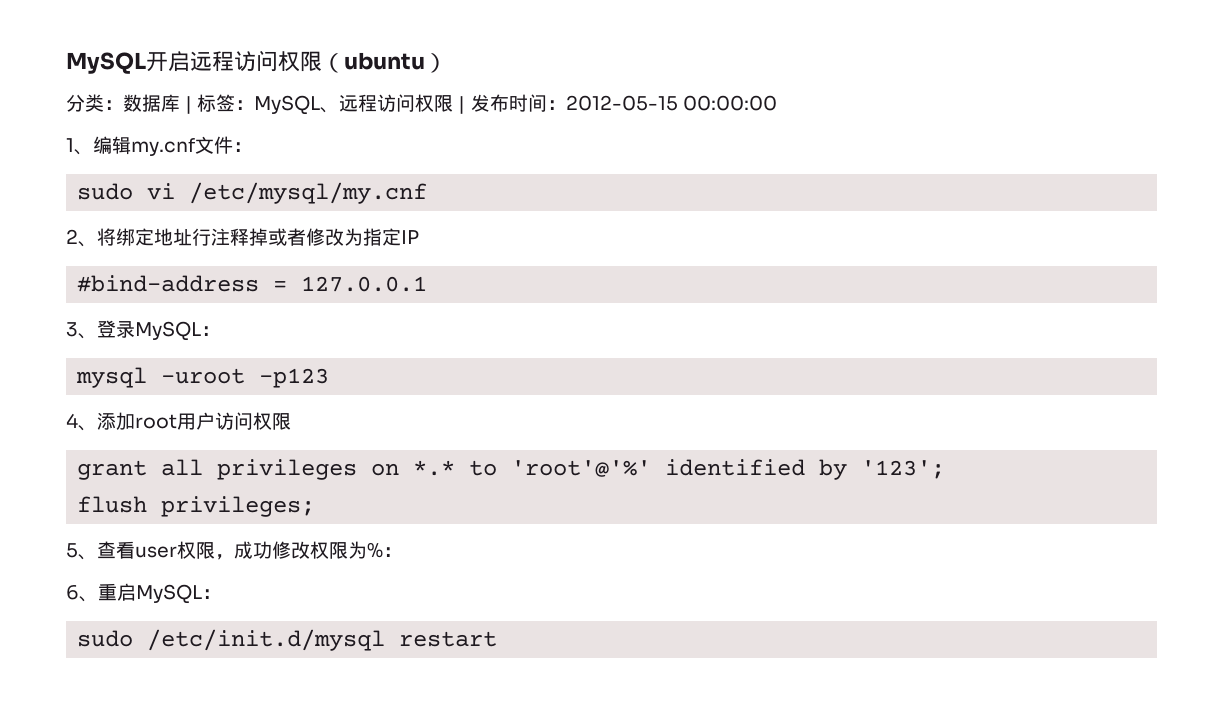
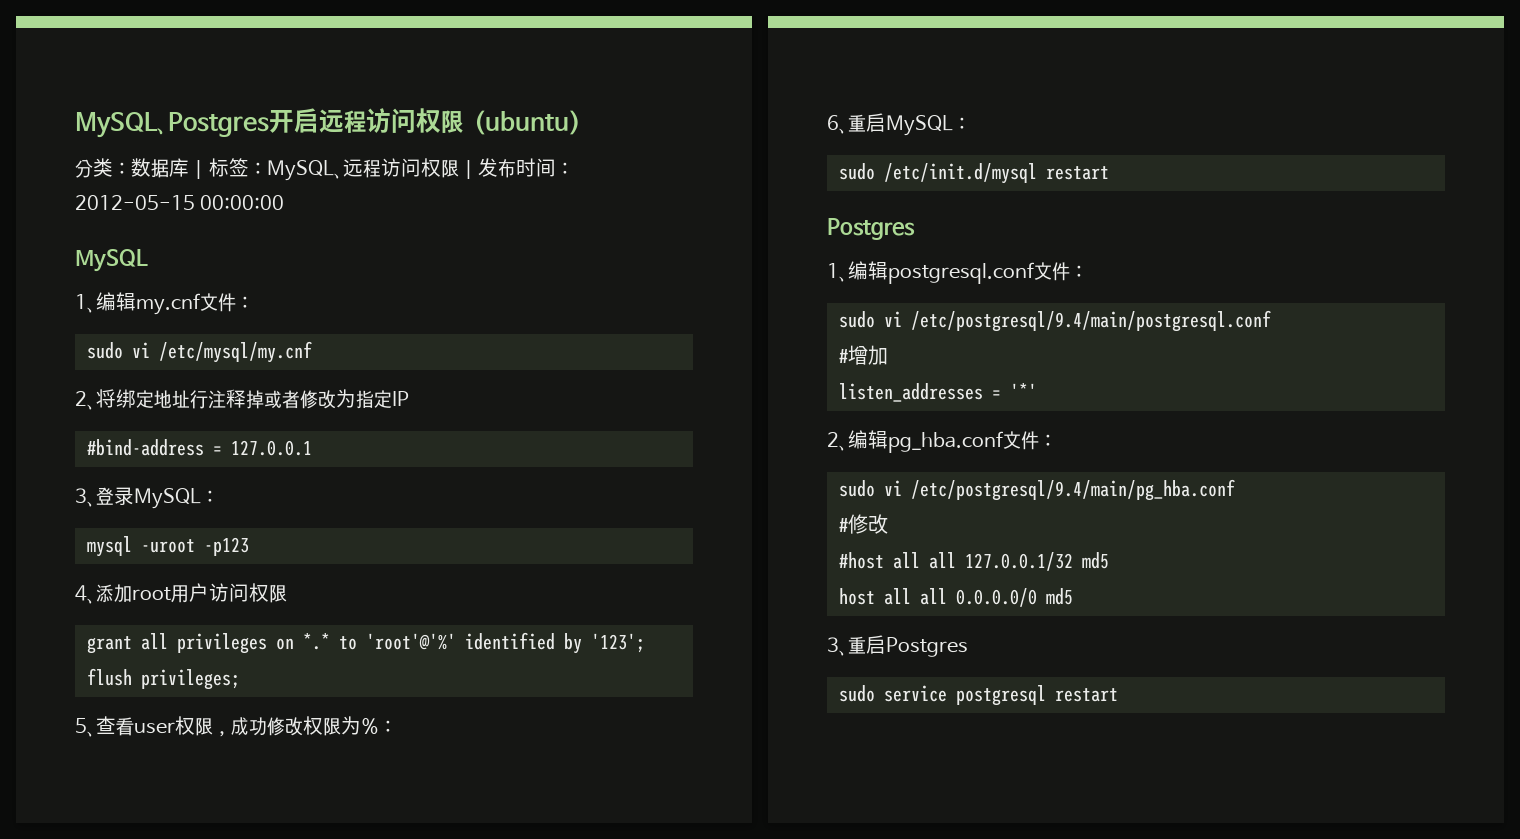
[66,52,146,74] MySQL -> [75,112,269,138] MySQL、Postgres
(777, 103) none -> [75,249,148,272] // MySQL
(498, 639) none -> [827,218,915,240] [827,261,1088,284] [838,310,1271,332] [838,345,888,365] [838,383,1037,402] [827,430,1057,453] [838,479,1235,501] [838,514,888,534] [838,552,1109,571] [838,588,1073,607] [827,635,968,657] [838,685,1118,706] // Postgres // 1、编辑postgresql.conf文件： // sudo vi /etc/postgresql/9.4/main/postgresql.conf // #增加 // listen_addresses = '*' // 2、编辑pg_hba.conf文件： // sudo vi /etc/postgresql/9.4/main/pg_hba.conf // #修改 // #host all all 127.0.0.1/32 md5 // host all all 0.0.0.0/0 md5 // 3、重启Postgres // sudo service postgresql restart

